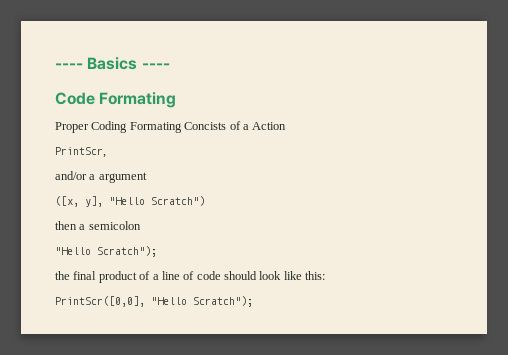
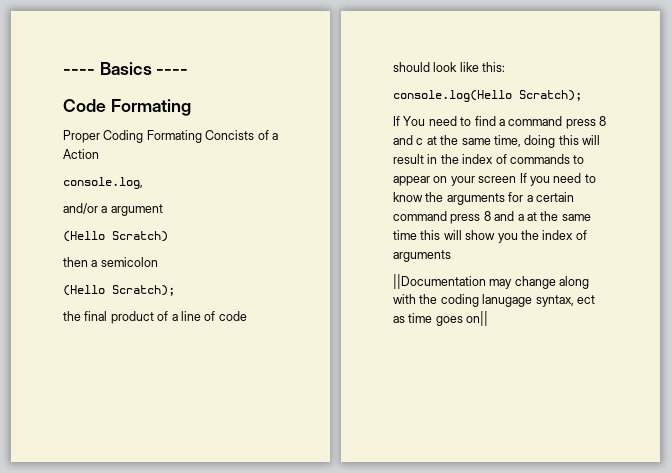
[55,147,106,158] PrintScr, -> [63,177,143,189] console.log,
[55,196,205,207] ([x, y], "Hello Scratch") -> [63,231,168,242] (Hello Scratch)
[55,246,157,257] "Hello Scratch"); -> [63,285,175,296] (Hello Scratch);
[55,296,253,307] PrintScr([0,0], "Hello Scratch"); -> [393,90,582,102] [393,116,606,129] [393,135,600,148] [393,154,585,164] [393,173,596,186] [393,192,574,205] [393,211,591,224] [393,230,587,243] [393,250,451,262] [393,274,590,289] [393,294,595,307] [393,311,489,326] console.log(Hello Scratch); // If You need to find a command press 8 and c at the same time, doing this will result in the index of commands to appear on your screen If you need to know the arguments for a certain command press 8 and a at the same time this will show you the index of arguments // ||Documentation may change along with the coding lanugage syntax, ect as time goes on||

